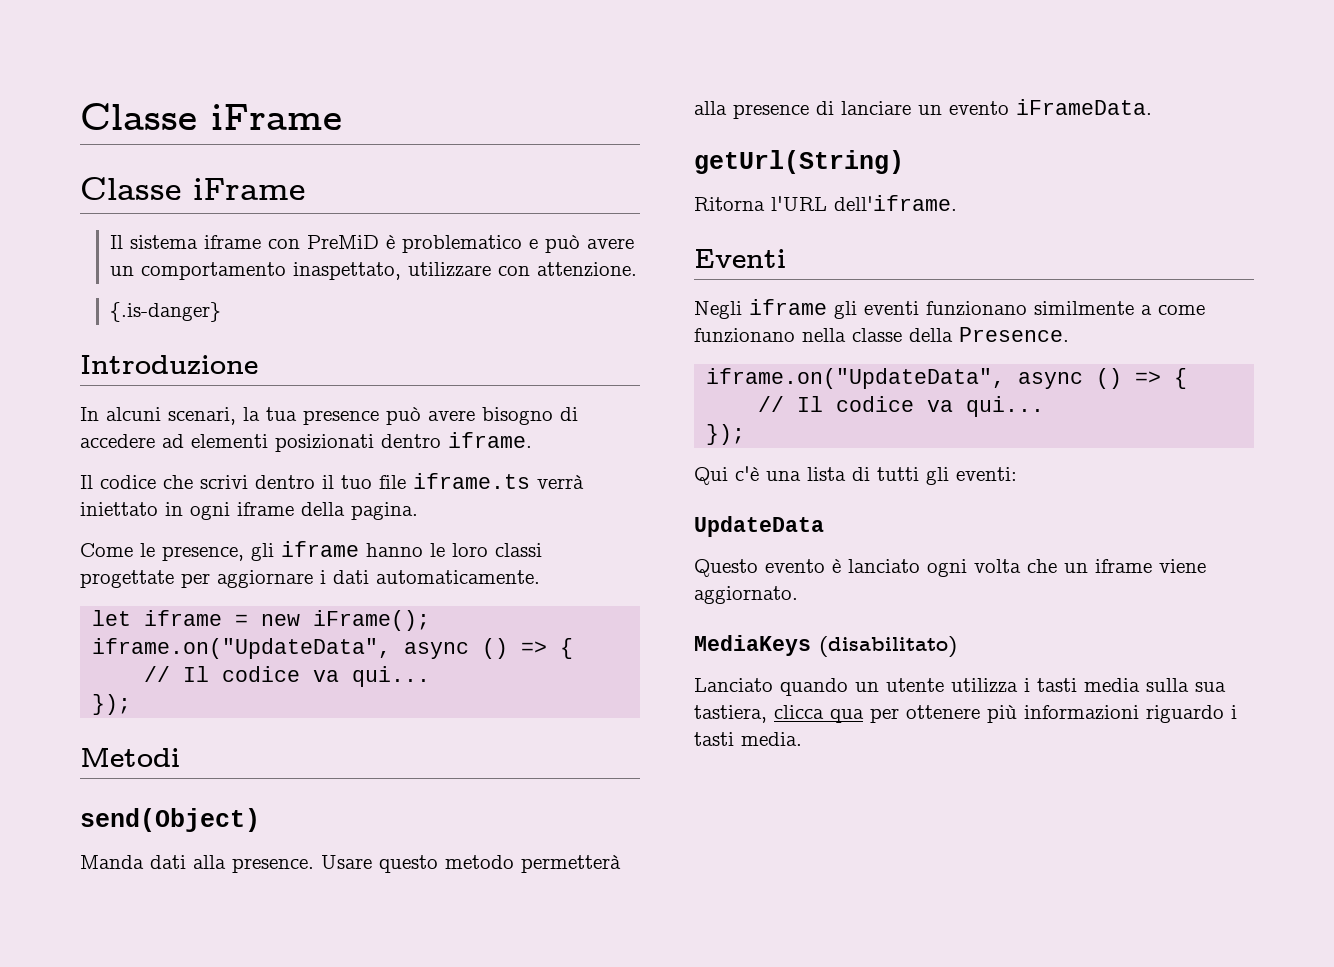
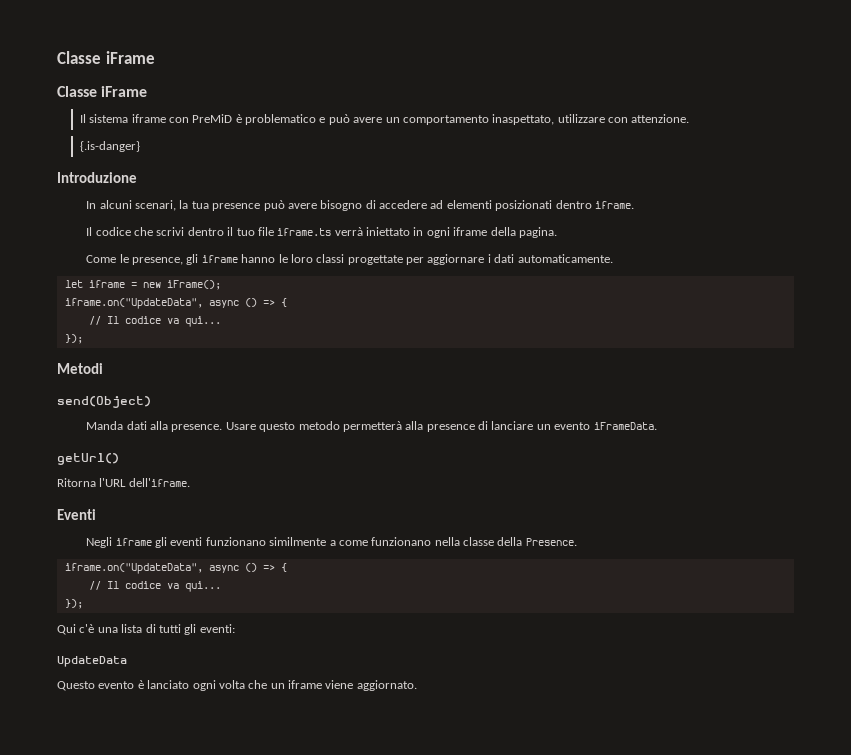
[694,150,904,174] getUrl(String) -> [57,453,119,465] getUrl()
[694,635,957,658] [694,678,1226,696] [694,705,1237,723] [694,732,802,746] // MediaKeys (disabilitato) // Lanciato quando un utente utilizza i tasti media sulla sua tastiera, clicca qua per ottenere più informazioni riguardo i tasti media. -> (417, 685) none

